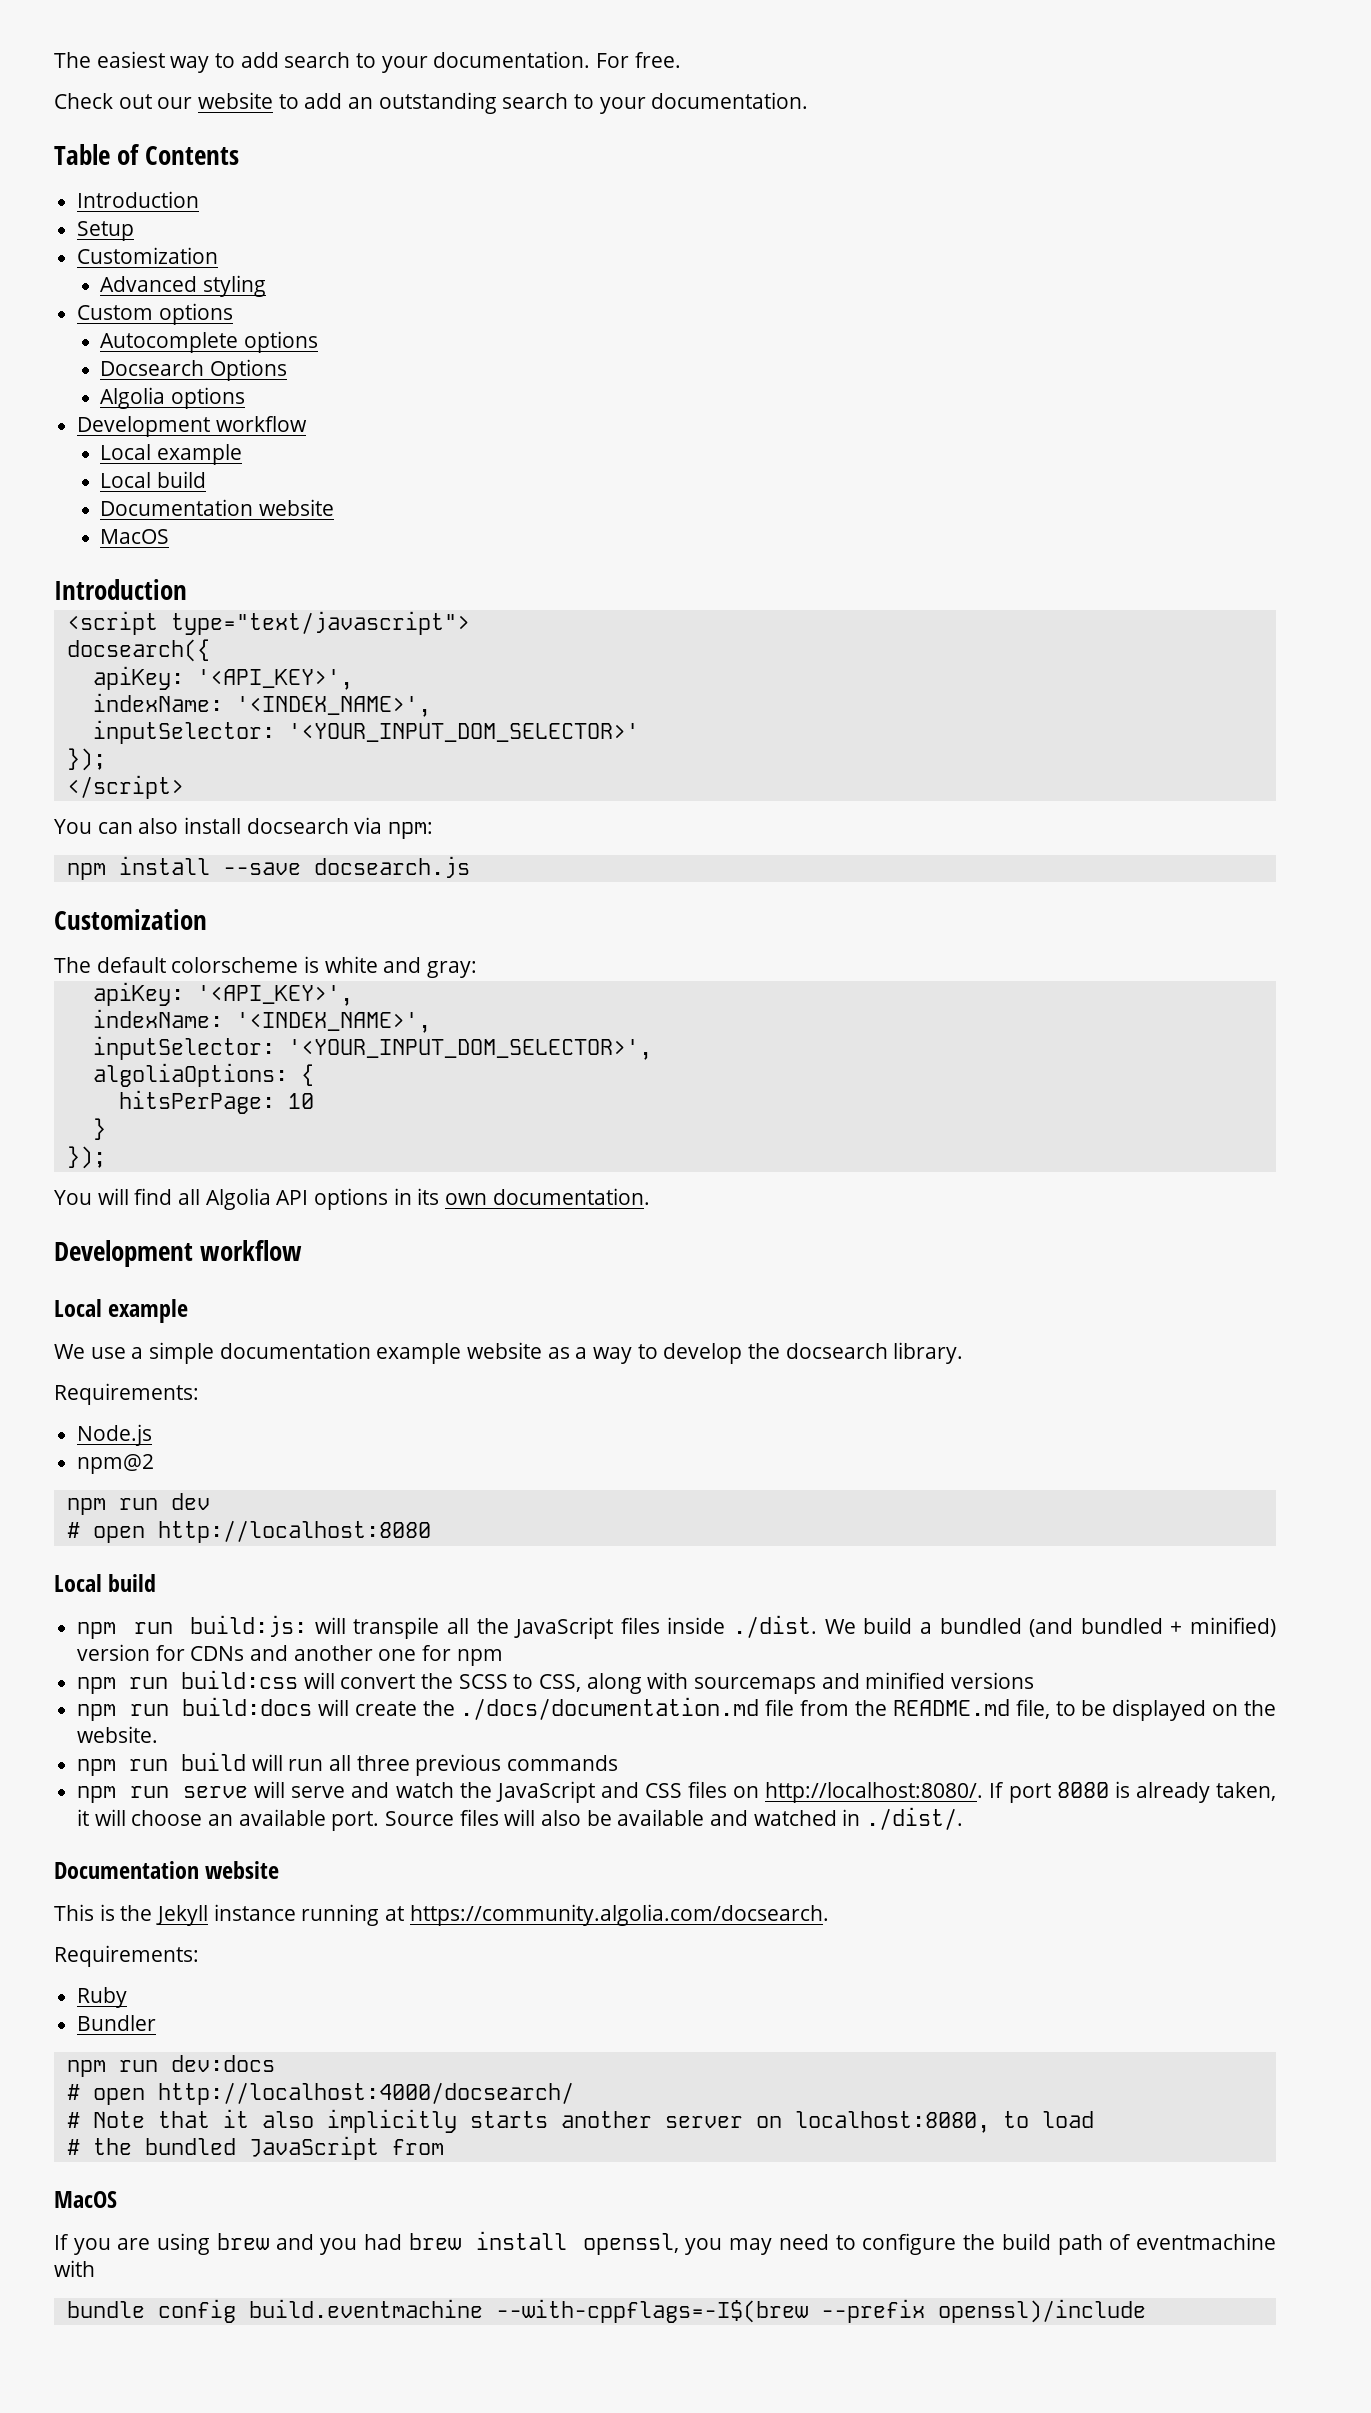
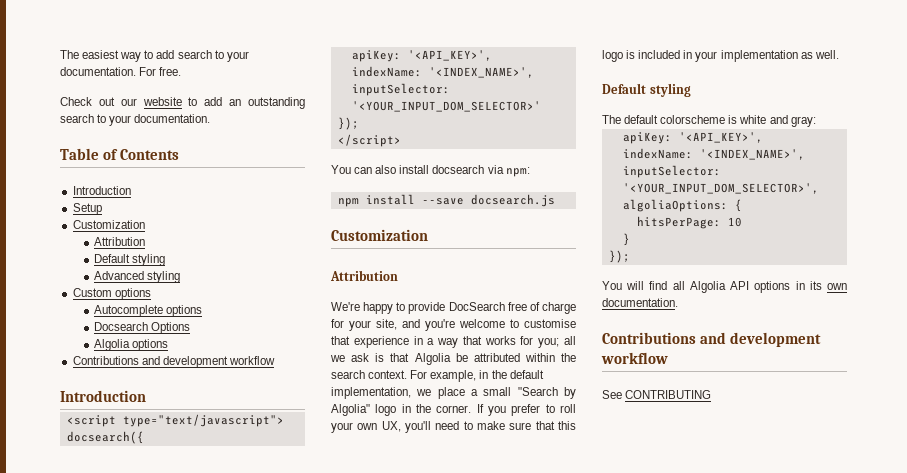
(219, 255) none -> [94,237,146,246] [94,254,166,266] // Attribution // Default styling
[77,416,307,437] [100,444,243,465] [100,471,207,488] [100,499,335,516] [100,529,170,544] Development workflow // Local example // Local build // Documentation website // MacOS -> [72,356,275,368] Contributions and development workflow
(207, 919) none -> [330,270,398,281] [331,302,576,314] [331,319,576,331] [331,336,576,348] [330,353,576,365] [331,370,544,382] [331,387,576,399] [331,404,576,416] [331,421,576,433] [602,50,839,62] [602,83,691,97] // Attribution // We're happy to provide DocSearch free of charge for your site, and you're welcome to customise that experience in a way that works for you; all we ask is that Algolia be attributed within the search context. For example, in the default implementation, we place a small "Search by Algolia" logo in the corner. If you prefer to roll your own UX, you'll need to make sure that this logo is included in your implementation as well. // Default styling
[54,1240,303,1267] [54,1299,189,1323] [54,1342,964,1364] [54,1383,199,1405] [77,1424,153,1446] [77,1454,155,1474] [66,1493,210,1515] [66,1520,431,1543] [54,1574,157,1592] [77,1615,1277,1639] [77,1644,503,1666] [77,1670,1035,1694] [77,1697,1276,1721] [77,1726,159,1743] [77,1752,619,1776] [77,1781,1276,1803] [77,1807,964,1831] [54,1861,280,1879] [54,1904,829,1926] [54,1945,199,1967] [77,1987,128,2008] [77,2015,157,2031] [66,2055,275,2077] [66,2082,574,2105] [66,2109,1094,2133] [66,2136,444,2160] [54,2191,117,2208] [54,2231,1276,2255] [54,2260,95,2277] [66,2299,1146,2323] Development workflow // Local example // We use a simple documentation example website as a way to develop the docsearch library. // Requirements: // Node.js // npm@2 // npm run dev // # open http://localhost:8080 // Local build // npm run build:js: will transpile all the JavaScript files inside ./dist. We build a bundled (and bundled + minified) version for CDNs and another one for npm // npm run build:css will convert the SCSS to CSS, along with sourcemaps and minified versions // npm run build:docs will create the ./docs/documentation.md file from the README.md file, to be displayed on the website. // npm run build will run all three previous commands // npm run serve will serve and watch the JavaScript and CSS files on http://localhost:8080/. If port 8080 is already taken, it will choose an available port. Source files will also be available and watched in ./dist/. // Documentation website // This is the Jekyll instance running at https://community.algolia.com/docsearch. // Requirements: // Ruby // Bundler // npm run dev:docs // # open http://localhost:4000/docsearch/ // # Note that it also implicitly starts another server on localhost:8080, to load // # the bundled JavaScript from // MacOS // If you are using brew and you had brew install openssl, you may need to configure the build path of eventmachine with // bundle config build.eventmachine --with-cppflags=-I$(brew --prefix openssl)/include -> [602,332,821,347] [601,352,668,364] [602,390,712,399] Contributions and development workflow // See CONTRIBUTING

